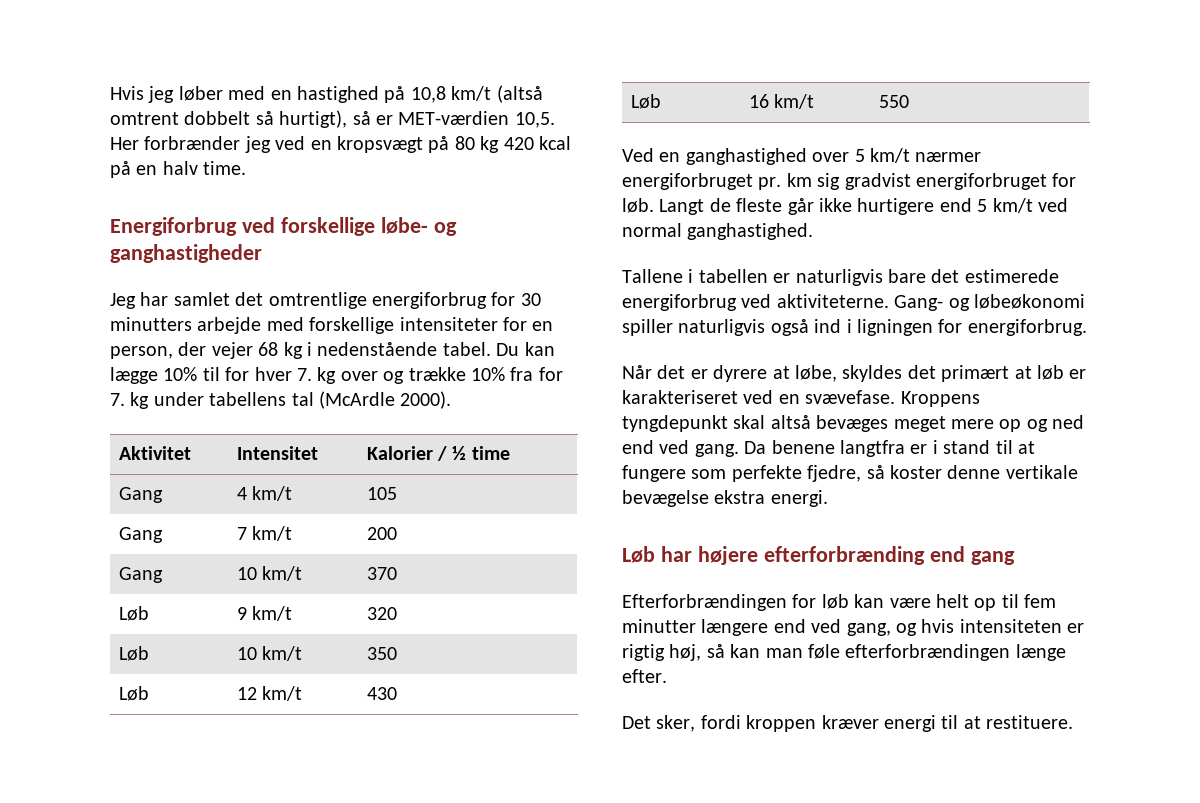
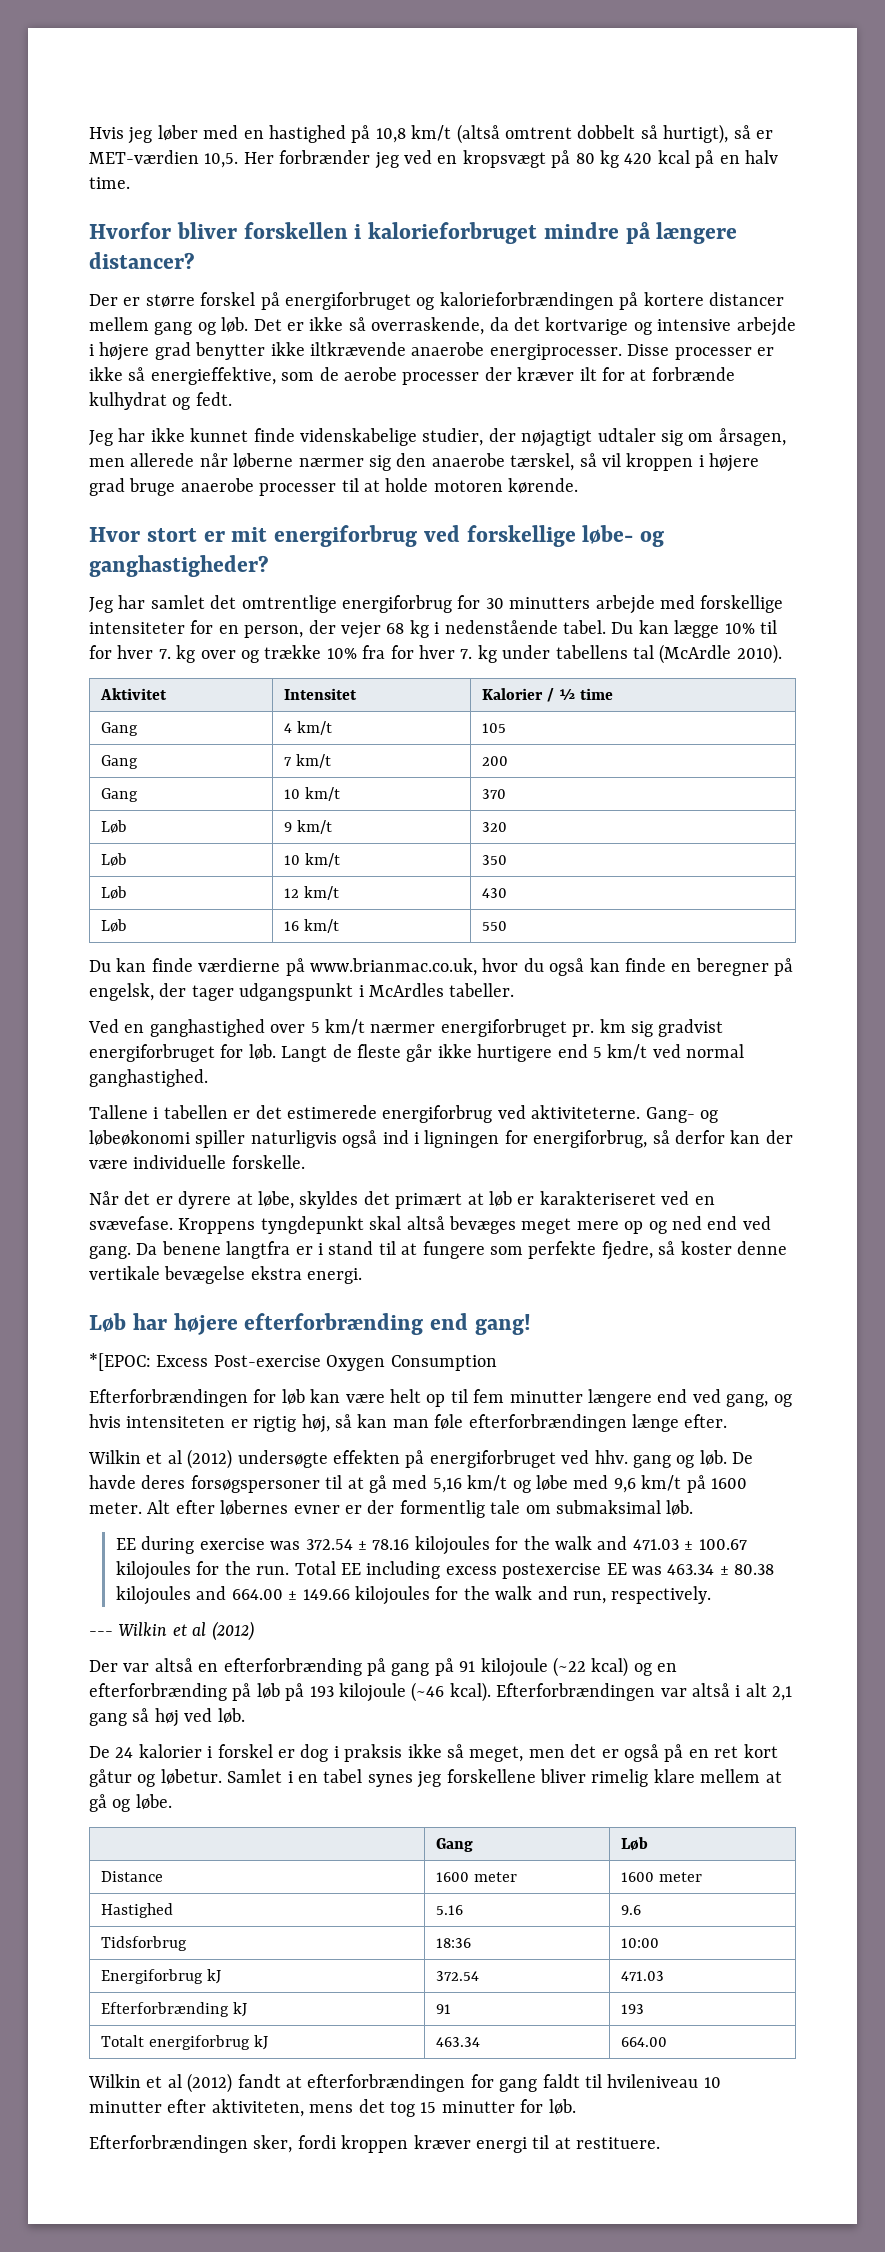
[110,217,237,236] Energiforbrug -> [89,221,738,244] [89,252,195,269] [89,292,784,310] [89,317,796,336] [89,342,774,361] [89,367,735,385] [89,392,232,410] [89,428,786,447] [89,453,760,472] [89,478,579,496] [89,525,417,547] Hvorfor bliver forskellen i kalorieforbruget mindre på længere distancer? // Der er større forskel på energiforbruget og kalorieforbrændingen på kortere distancer mellem gang og løb. Det er ikke så overraskende, da det kortvarige og intensive arbejde i højere grad benytter ikke iltkrævende anaerobe energiprocesser. Disse processer er ikke så energieffektive, som de aerobe processer der kræver ilt for at forbrænde kulhydrat og fedt. // Jeg har ikke kunnet finde videnskabelige studier, der nøjagtigt udtaler sig om årsagen, men allerede når løberne nærmer sig den anaerobe tærskel, så vil kroppen i højere grad bruge anaerobe processer til at holde motoren kørende. // Hvor stort er mit energiforbrug
[110,244,262,263] ganghastigheder -> [89,555,269,577] ganghastigheder?
(563, 374) none -> [419,645,455,659] hver
[400,391,452,409] 2000). -> [736,644,782,664] 2010).
(909, 101) none -> [89,958,794,976] [89,983,515,1001] // Du kan finde værdierne på www.brianmac.co.uk, hvor du også kan finde en beregner på engelsk, der tager udgangspunkt i McArdles tabeller.
[795,269,926,286] naturligvis bare -> (251, 1114) none
[967,319,1087,336] energiforbrug. -> [533,1130,793,1148] [89,1155,305,1169] energiforbrug, så derfor kan der være individuelle forskelle.
[970,551,1015,565] gang -> [474,1314,531,1335] [89,1353,497,1371] gang! // *[EPOC: Excess Post-exercise Oxygen Consumption
[622,716,651,729] Det -> [88,1449,754,1469] [89,1475,747,1493] [89,1500,694,1518] [116,1536,747,1555] [116,1561,775,1580] [116,1586,712,1605] [89,1621,254,1641] [89,1657,678,1677] [89,1682,793,1702] [89,1708,245,1727] [89,1744,778,1762] [89,1769,782,1788] [89,1794,172,1812] [436,1838,474,1852] [621,1837,649,1851] [101,1871,164,1882] [436,1872,518,1882] [621,1872,703,1882] [101,1903,174,1918] [436,1905,464,1915] [621,1905,642,1915] [101,1936,188,1951] [436,1938,472,1948] [621,1938,660,1948] [101,1969,222,1984] [436,1971,480,1981] [621,1971,665,1981] [101,2002,248,2017] [436,2004,452,2014] [621,2004,645,2014] [101,2035,269,2050] [436,2037,481,2047] [621,2037,668,2047] [88,2073,721,2093] [89,2099,576,2117] [89,2135,248,2153] Wilkin et al (2012) undersøgte effekten på energiforbruget ved hhv. gang og løb. De havde deres forsøgspersoner til at gå med 5,16 km/t og løbe med 9,6 km/t på 1600 meter. Alt efter løbernes evner er der formentlig tale om submaksimal løb. // EE during exercise was 372.54 ± 78.16 kilojoules for the walk and 471.03 ± 100.67 kilojoules for the run. Total EE including excess postexercise EE was 463.34 ± 80.38 kilojoules and 664.00 ± 149.66 kilojoules for the walk and run, respectively. // --- Wilkin et al (2012) // Der var altså en efterforbrænding på gang på 91 kilojoule (~22 kcal) og en efterforbrænding på løb på 193 kilojoule (~46 kcal). Efterforbrændingen var altså i alt 2,1 gang så høj ved løb. // De 24 kalorier i forskel er dog i praksis ikke så meget, men det er også på en ret kort gåtur og løbetur. Samlet i en tabel synes jeg forskellene bliver rimelig klare mellem at gå og løbe. // | Gang | Løb // Distance | 1600 meter | 1600 meter // Hastighed | 5.16 | 9.6 // Tidsforbrug | 18:36 | 10:00 // Energiforbrug kJ | 372.54 | 471.03 // Efterforbrænding kJ | 91 | 193 // Totalt energiforbrug kJ | 463.34 | 664.00 // Wilkin et al (2012) fandt at efterforbrændingen for gang faldt til hvileniveau 10 minutter efter aktiviteten, mens det tog 15 minutter for løb. // Efterforbrændingen

